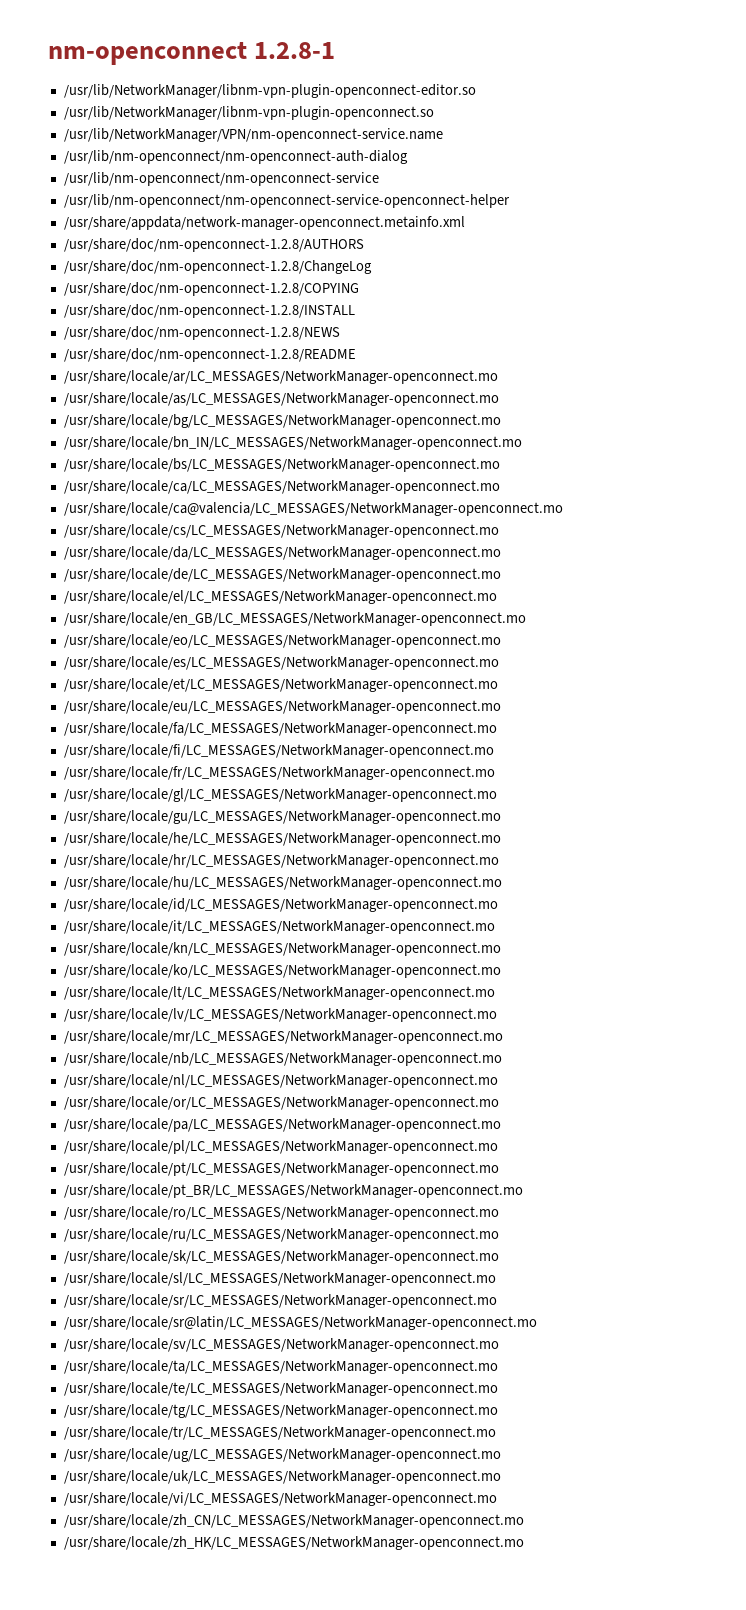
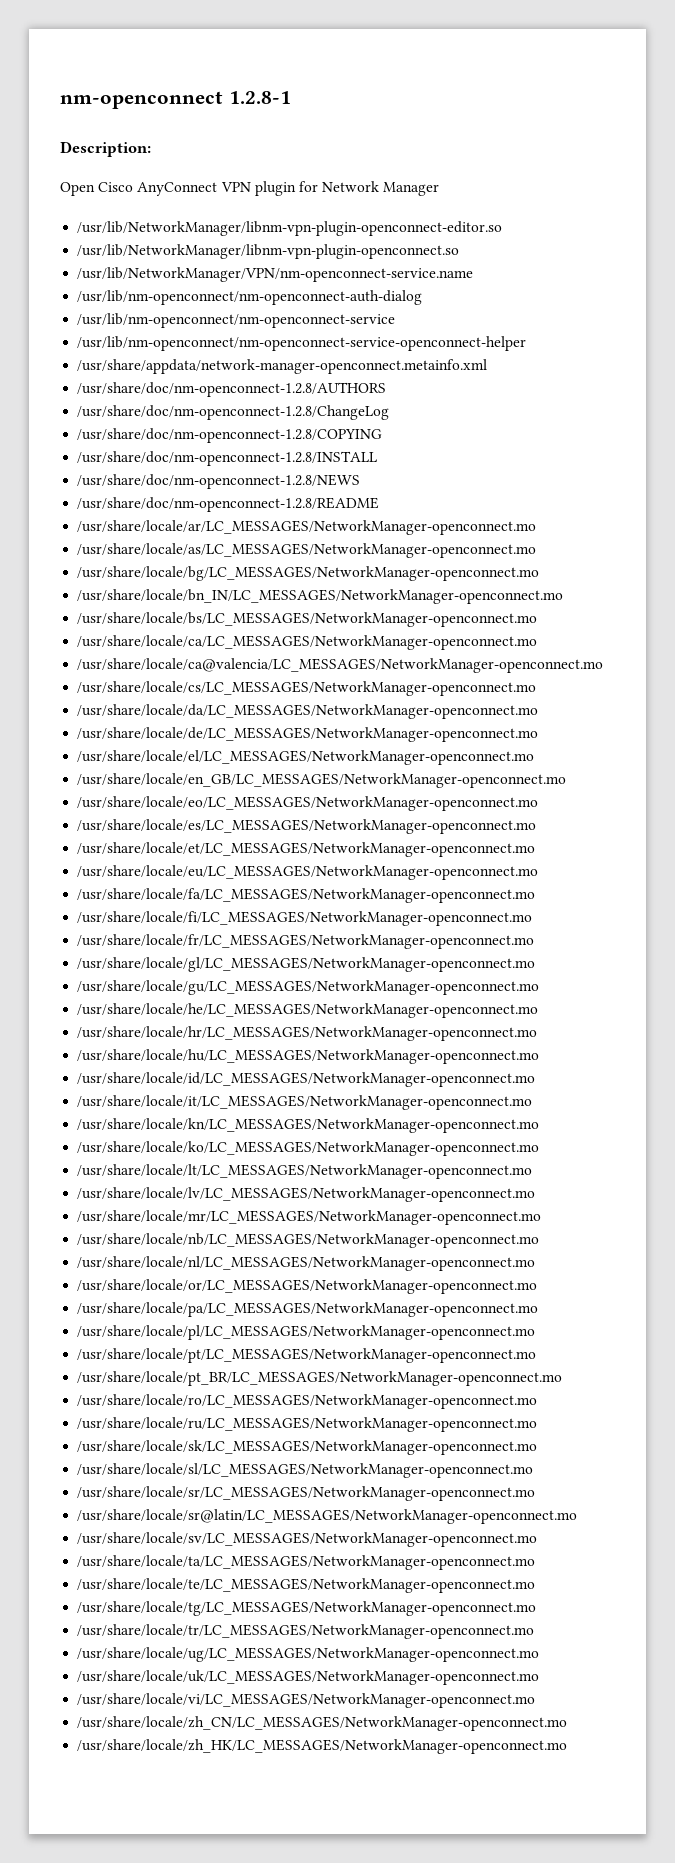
(336, 50) none -> [60,141,151,157] [60,181,440,196] // Description: // Open Cisco AnyConnect VPN plugin for Network Manager

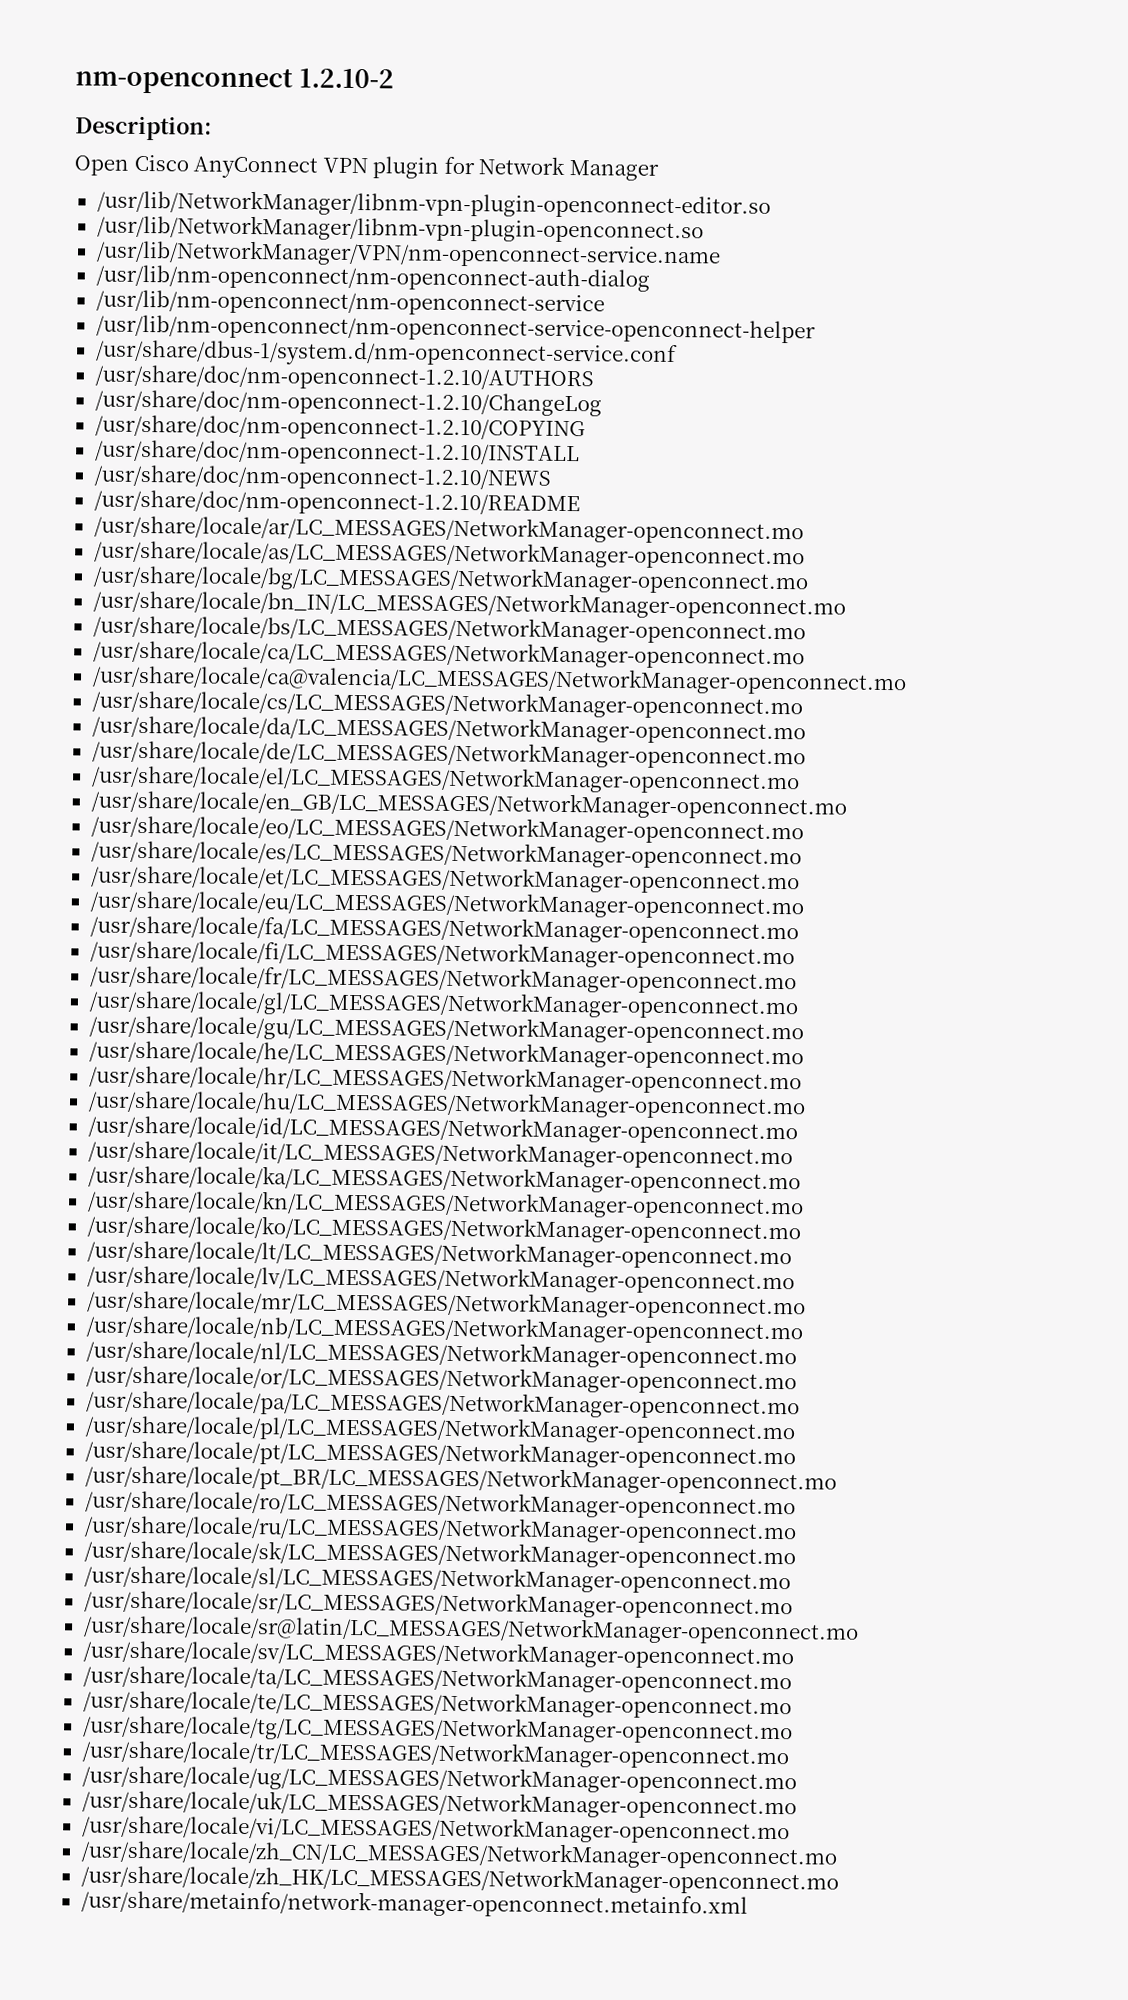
[228,91,291,104] 1.2.8-1 -> [298,68,394,89] 1.2.10-2
[77,359,488,374] [77,382,387,397] [77,405,390,420] [77,428,383,443] [77,451,378,466] [77,474,361,489] [77,497,380,512] /usr/share/appdata/network-manager-openconnect.metainfo.xml // /usr/share/doc/nm-openconnect-1.2.8/AUTHORS // /usr/share/doc/nm-openconnect-1.2.8/ChangeLog // /usr/share/doc/nm-openconnect-1.2.8/COPYING // /usr/share/doc/nm-openconnect-1.2.8/INSTALL // /usr/share/doc/nm-openconnect-1.2.8/NEWS // /usr/share/doc/nm-openconnect-1.2.8/README -> [94,339,678,369] [94,364,594,392] [94,389,602,417] [94,414,585,442] [94,439,580,467] [93,464,552,491] [93,489,580,517] /usr/share/dbus-1/system.d/nm-openconnect-service.conf // /usr/share/doc/nm-openconnect-1.2.10/AUTHORS // /usr/share/doc/nm-openconnect-1.2.10/ChangeLog // /usr/share/doc/nm-openconnect-1.2.10/COPYING // /usr/share/doc/nm-openconnect-1.2.10/INSTALL // /usr/share/doc/nm-openconnect-1.2.10/NEWS // /usr/share/doc/nm-openconnect-1.2.10/README
(533, 1102) none -> [87,1164,801,1195] // /usr/share/locale/ka/LC_MESSAGES/NetworkManager-openconnect.mo
(568, 1746) none -> [80,1889,748,1919] // /usr/share/metainfo/network-manager-openconnect.metainfo.xml

